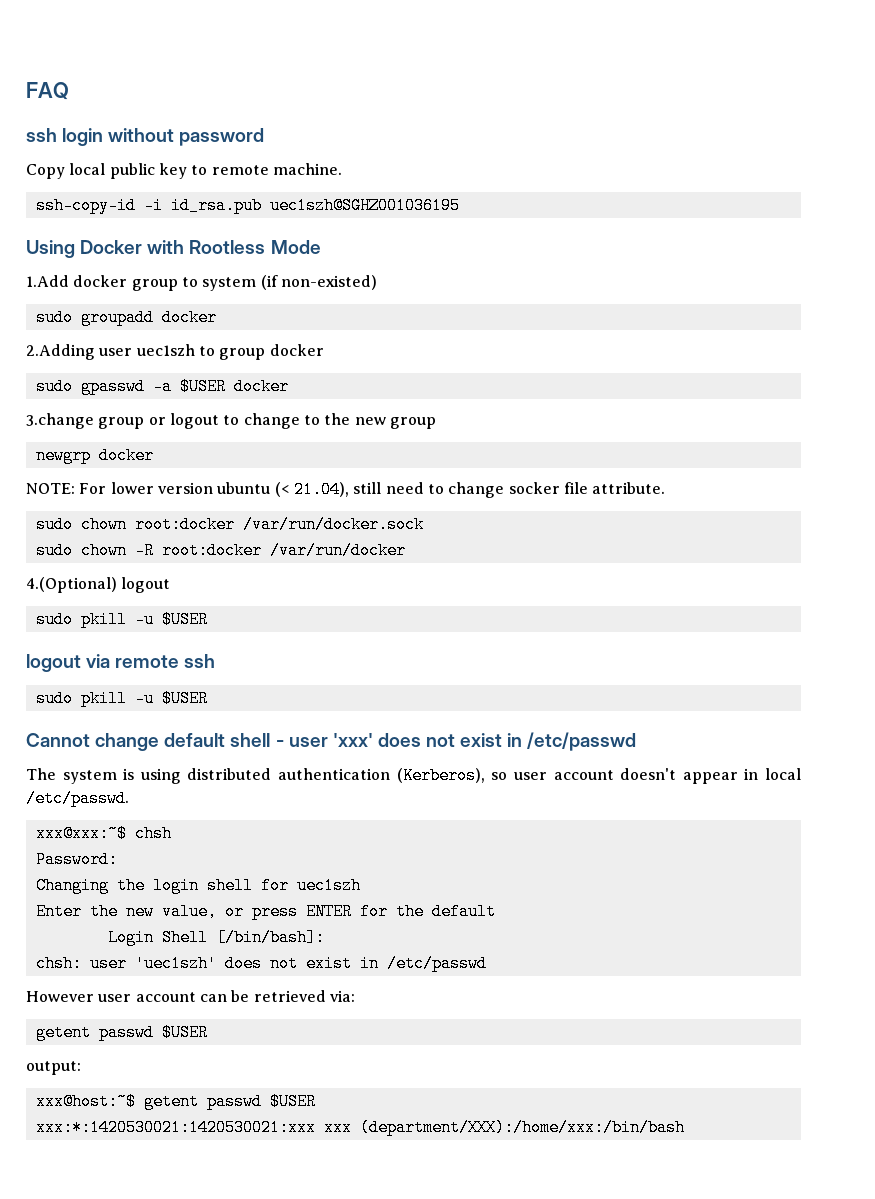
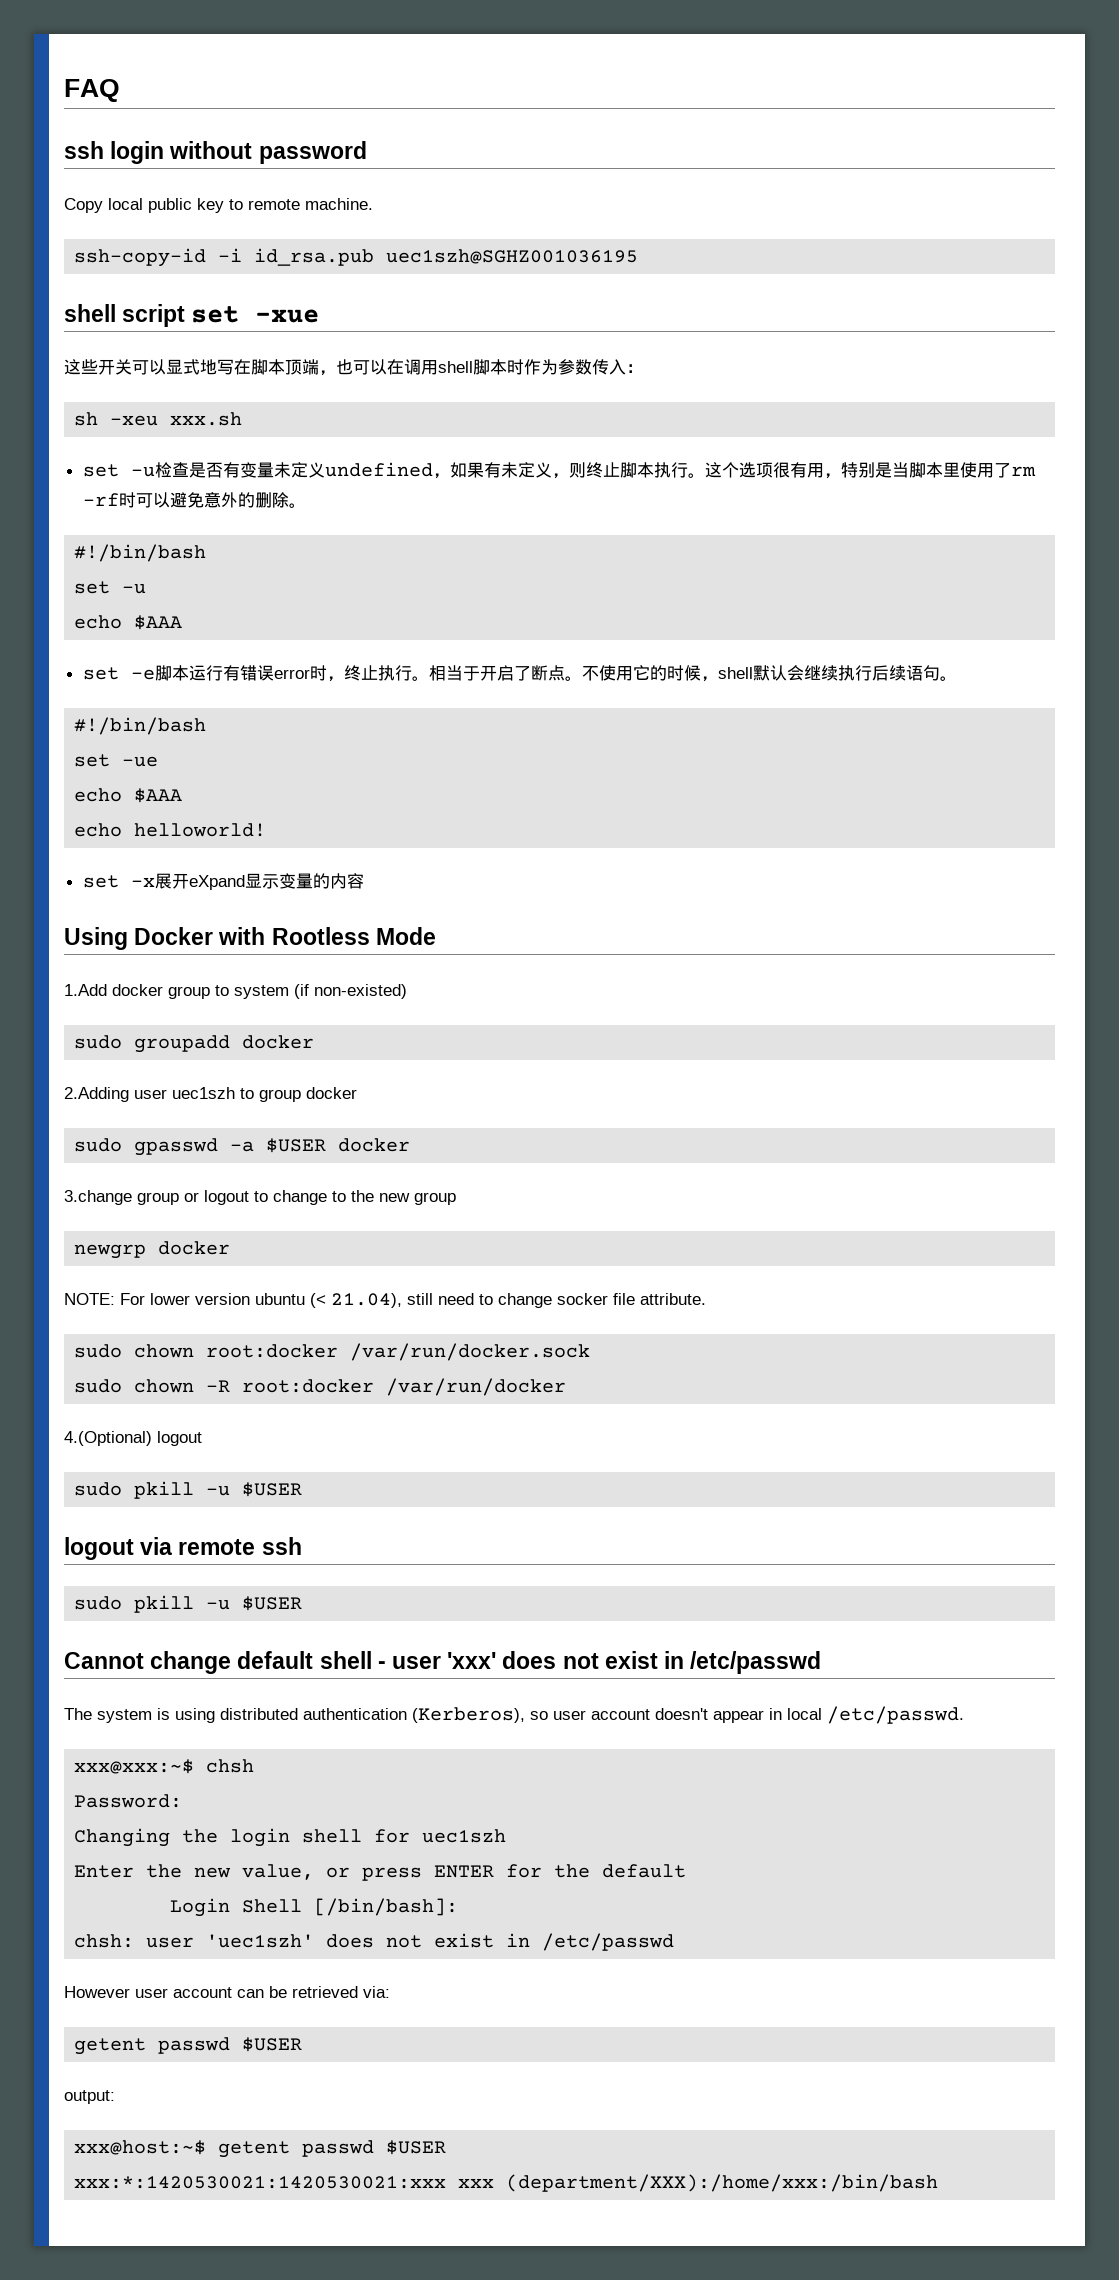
(460, 205) none -> [64,304,320,327] [64,359,643,376] [74,412,243,426] [82,462,1036,479] [82,492,306,508] [74,544,207,562] [74,581,147,594] [74,615,183,630] [82,665,957,682] [74,717,207,735] [74,754,159,767] [74,788,183,803] [74,823,267,837] [82,873,364,890] // shell script set -xue // 这些开关可以显式地写在脚本顶端，也可以在调用shell脚本时作为参数传入： // sh -xeu xxx.sh // set -u检查是否有变量未定义undefined，如果有未定义，则终止脚本执行。这个选项很有用，特别是当脚本里使用了rm -rf时可以避免意外的删除。 // #!/bin/bash // set -u // echo $AAA // set -e脚本运行有错误error时，终止执行。相当于开启了断点。不使用它的时候，shell默认会继续执行后续语句。 // #!/bin/bash // set -ue // echo $AAA // echo helloworld! // set -x展开eXpand显示变量的内容

